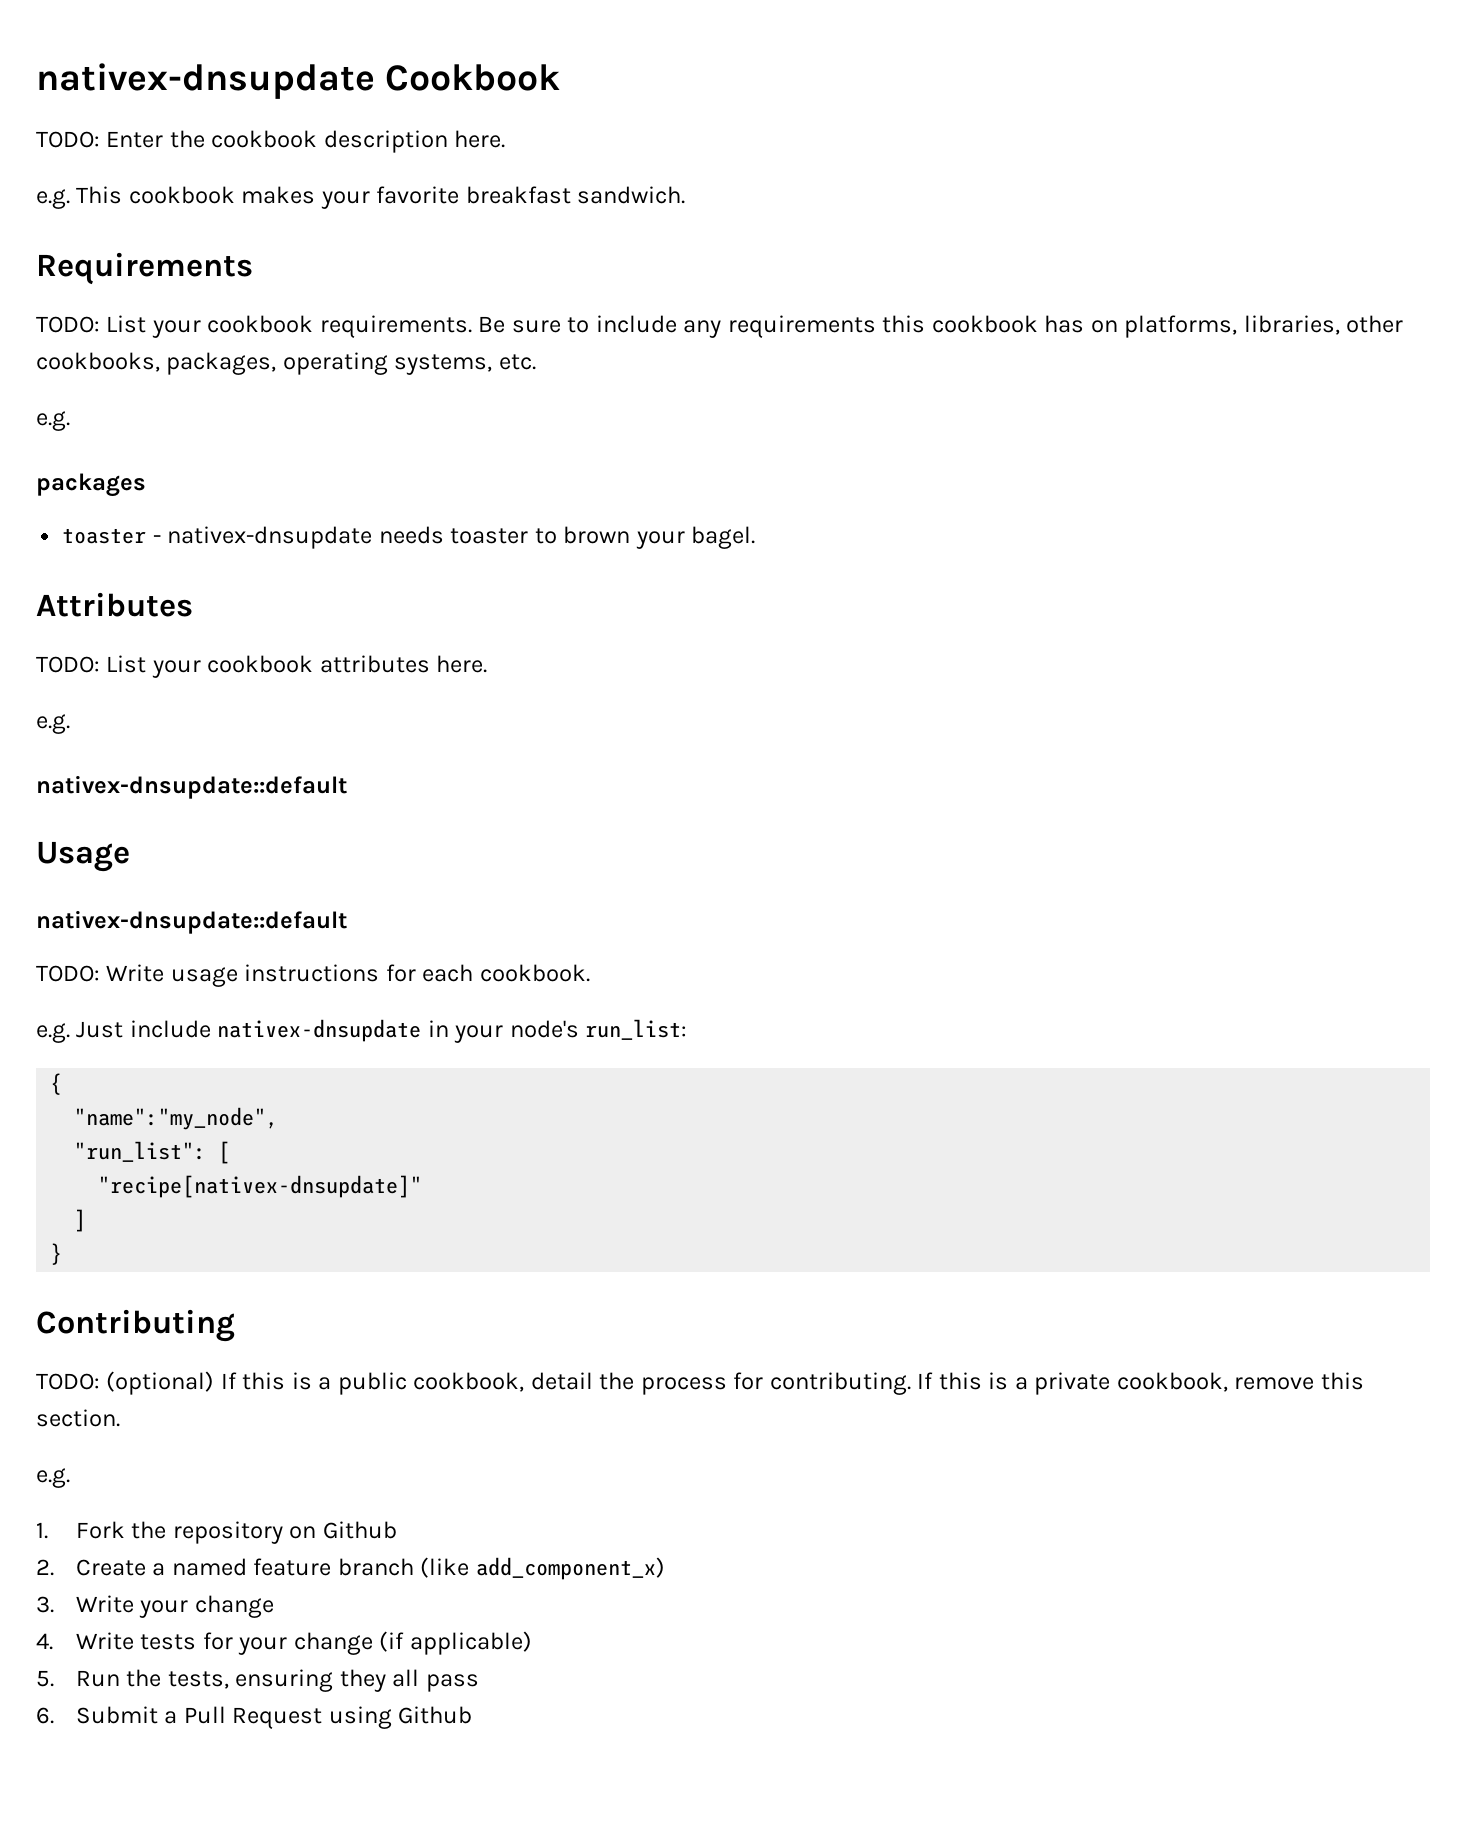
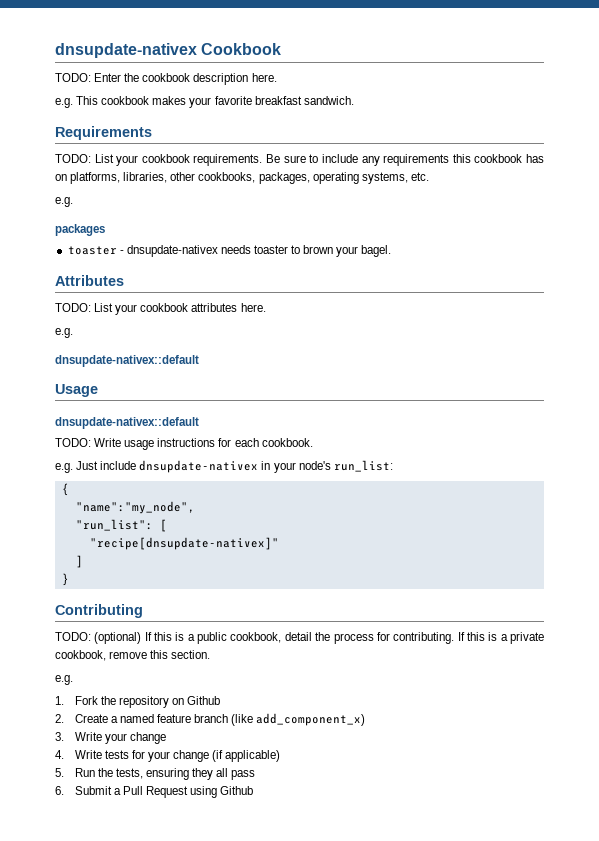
[36,63,375,99] nativex-dnsupdate -> [55,43,197,58] dnsupdate-nativex
[167,526,373,549] nativex-dnsupdate -> [126,245,218,257] dnsupdate-nativex
[36,775,347,799] nativex-dnsupdate::default -> [55,355,199,367] dnsupdate-nativex::default
[36,910,347,934] nativex-dnsupdate::default -> [55,417,199,429] dnsupdate-nativex::default
[217,1019,422,1042] nativex-dnsupdate -> [139,460,259,473] dnsupdate-nativex
[98,1175,423,1198] "recipe[nativex-dnsupdate]" -> [89,537,279,550] "recipe[dnsupdate-nativex]"

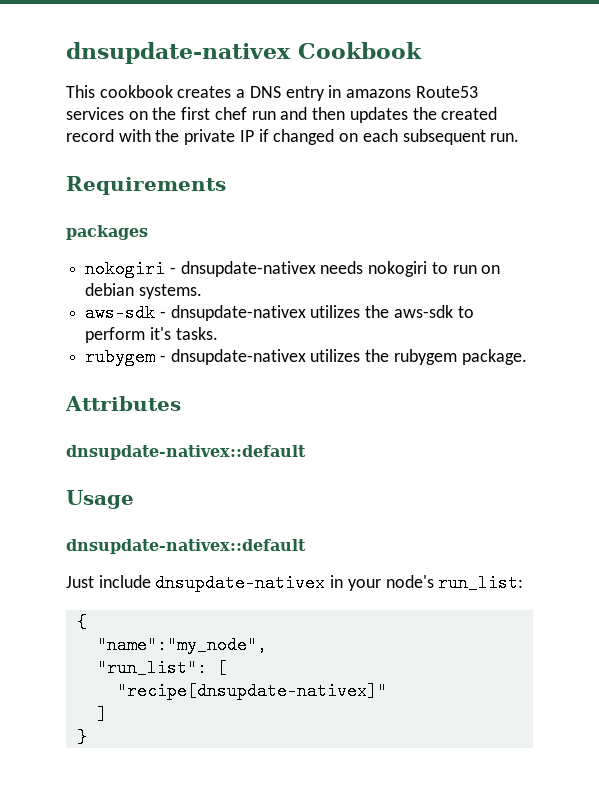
[55,73,277,85] [55,96,354,108] [55,126,152,140] [55,154,545,166] [55,172,429,184] [55,197,73,207] TODO: Enter the cookbook description here. // e.g. This cookbook makes your favorite breakfast sandwich. // Requirements // TODO: List your cookbook requirements. Be sure to include any requirements this cookbook has on platforms, libraries, other cookbooks, packages, operating systems, etc. // e.g. -> [66,85,478,101] [66,107,498,123] [66,129,520,145] [66,176,226,195] This cookbook creates a DNS entry in amazons Route53 services on the first chef run and then updates the created record with the private IP if changed on each subsequent run. // Requirements
[67,246,117,255] toaster -> [85,260,166,278] nokogiri
[254,245,392,257] [55,275,124,286] [55,303,266,315] [55,328,73,338] [55,355,199,367] [55,384,98,397] [55,417,199,429] [55,438,313,450] [55,463,73,473] toaster to brown your bagel. // Attributes // TODO: List your cookbook attributes here. // e.g. // dnsupdate-nativex::default // Usage // dnsupdate-nativex::default // TODO: Write usage instructions for each cookbook. // e.g. -> [368,261,501,277] [85,283,202,299] [85,304,474,322] [85,327,218,343] [85,348,527,366] [65,396,181,411] [66,445,306,460] [66,490,134,509] [66,539,306,554] nokogiri to run on debian systems. // aws-sdk - dnsupdate-nativex utilizes the aws-sdk to perform it's tasks. // rubygem - dnsupdate-nativex utilizes the rubygem package. // Attributes // dnsupdate-nativex::default // Usage // dnsupdate-nativex::default //
[55,604,143,618] [55,632,545,644] [55,650,211,661] [55,675,73,685] [55,696,220,708] [55,713,366,726] [55,732,166,744] [55,750,281,762] [55,768,256,780] [55,786,254,798] // Contributing // TODO: (optional) If this is a public cookbook, detail the process for contributing. If this is a private cookbook, remove this section. // e.g. // 1. Fork the repository on Github // 2. Create a named feature branch (like add_component_x) // 3. Write your change // 4. Write tests for your change (if applicable) // 5. Run the tests, ensuring they all pass // 6. Submit a Pull Request using Github -> (87, 737) none

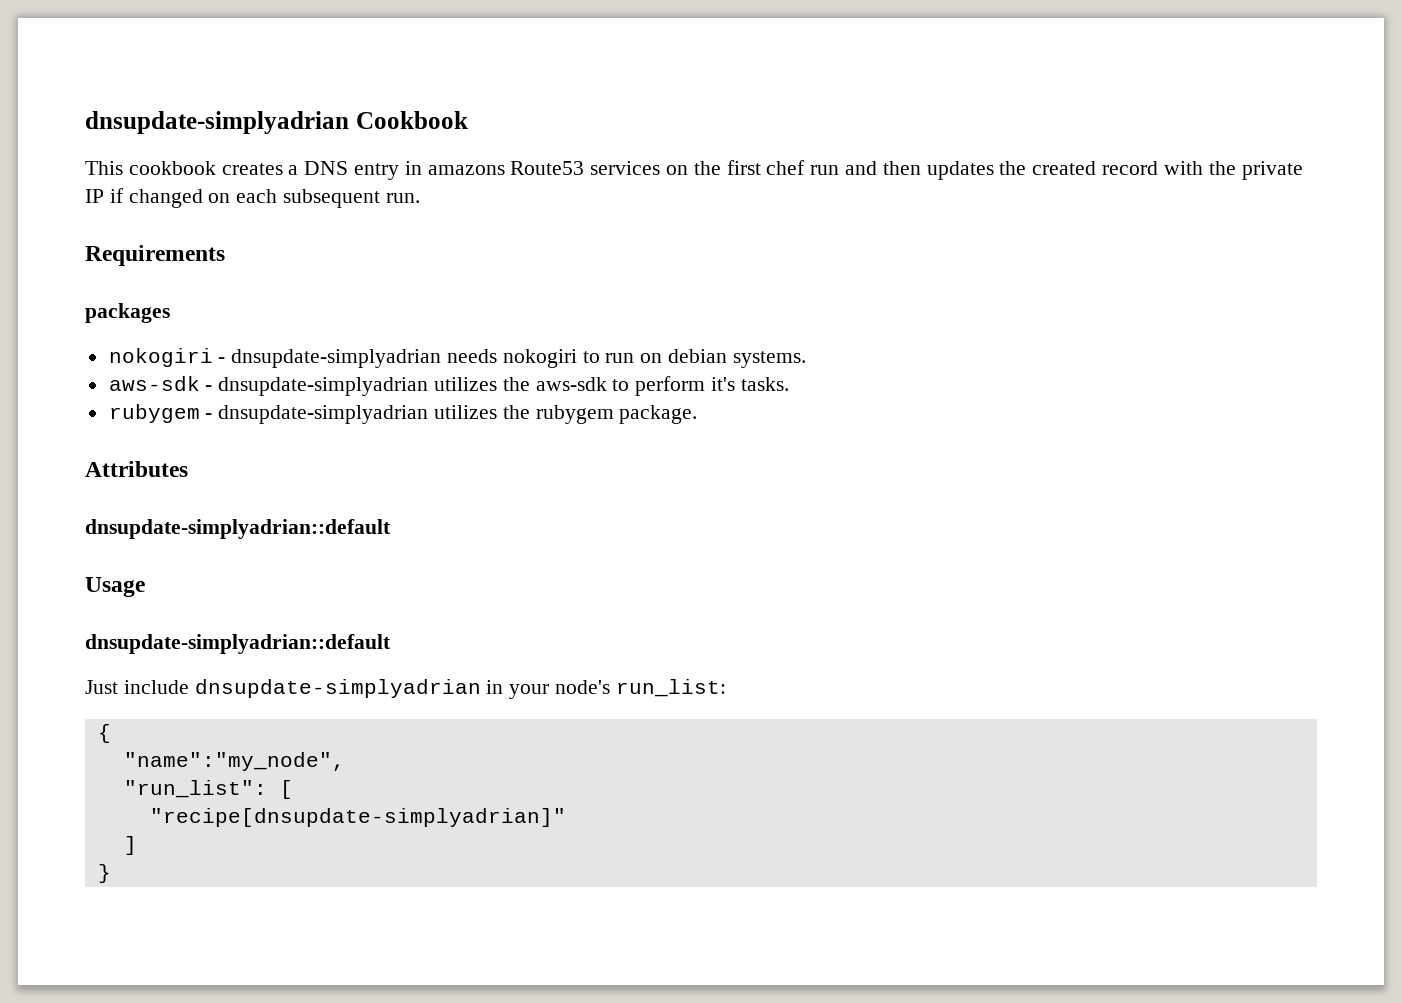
[66,42,291,64] dnsupdate-nativex -> [85,111,349,134] dnsupdate-simplyadrian
[180,261,316,277] dnsupdate-nativex -> [231,349,442,368] dnsupdate-simplyadrian
[170,305,306,321] dnsupdate-nativex -> [218,377,429,396] dnsupdate-simplyadrian
[170,349,306,365] dnsupdate-nativex -> [218,405,429,424] dnsupdate-simplyadrian
[66,445,306,460] dnsupdate-nativex::default -> [85,519,391,539] dnsupdate-simplyadrian::default
[66,539,306,554] dnsupdate-nativex::default -> [85,634,391,654] dnsupdate-simplyadrian::default
[155,574,326,592] dnsupdate-nativex -> [194,679,481,698] dnsupdate-simplyadrian
[116,682,387,700] "recipe[dnsupdate-nativex]" -> [149,808,566,827] "recipe[dnsupdate-simplyadrian]"

